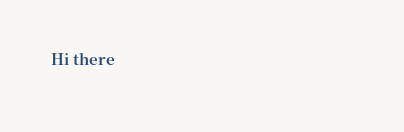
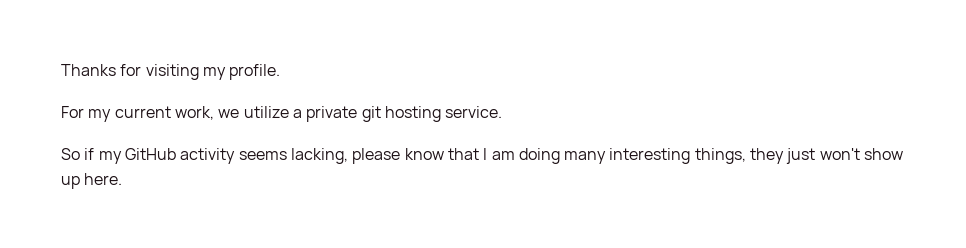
[51,52,116,65] Hi there -> [61,64,281,80] [61,106,503,122] [61,148,904,164] [61,173,123,189] Thanks for visiting my profile. // For my current work, we utilize a private git hosting service. // So if my GitHub activity seems lacking, please know that I am doing many interesting things, they just won't show up here.

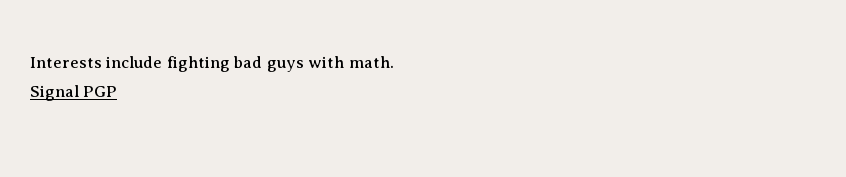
[61,64,281,80] [61,106,503,122] [61,148,904,164] [61,173,123,189] Thanks for visiting my profile. // For my current work, we utilize a private git hosting service. // So if my GitHub activity seems lacking, please know that I am doing many interesting things, they just won't show up here. -> [30,56,394,72] [30,85,118,101] Interests include fighting bad guys with math. // Signal PGP

